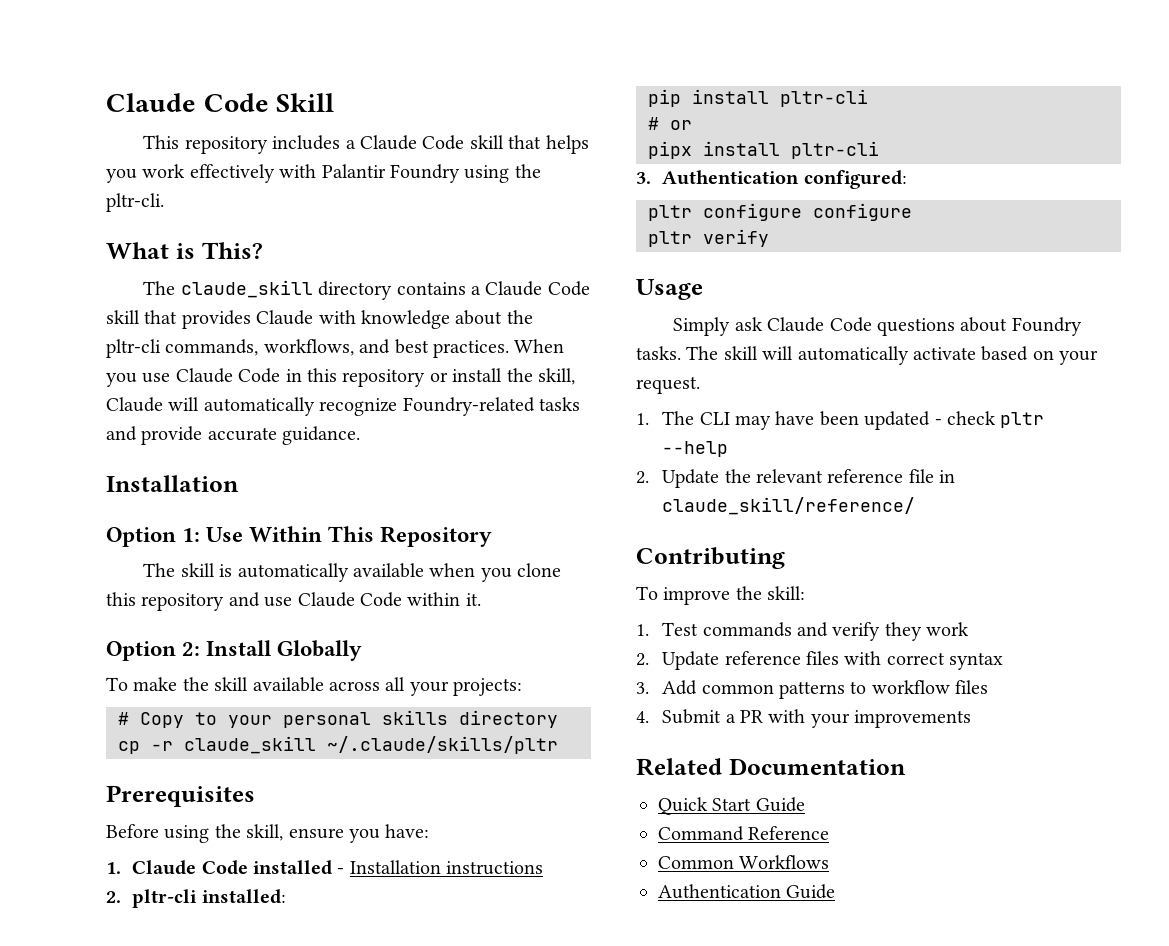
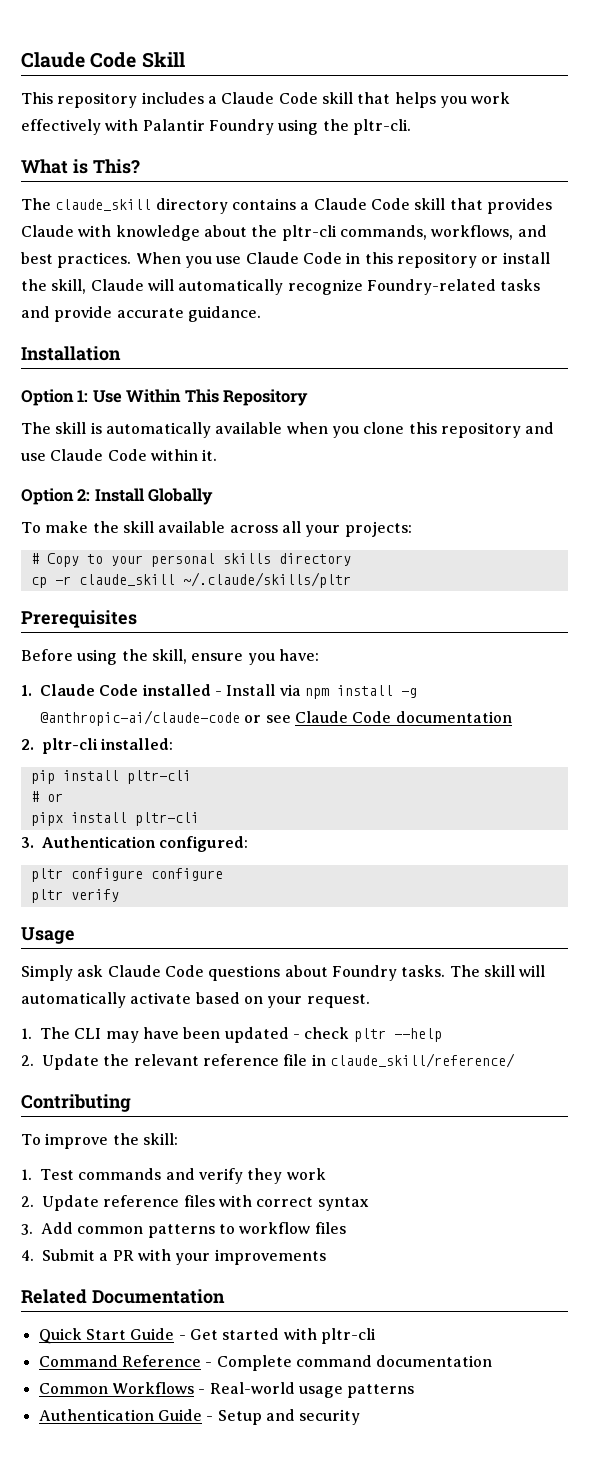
[349,860,544,875] Installation instructions -> [226,684,417,699] [40,710,512,726] Install via npm install -g @anthropic-ai/claude-code or see Claude Code documentation
[658,826,830,841] [658,855,830,869] [658,884,836,899] // Command Reference // Common Workflows // Authentication Guide -> [178,1328,376,1344] [38,1355,493,1371] [38,1382,415,1398] [38,1409,361,1425] - Get started with pltr-cli // Command Reference - Complete command documentation // Common Workflows - Real-world usage patterns // Authentication Guide - Setup and security

